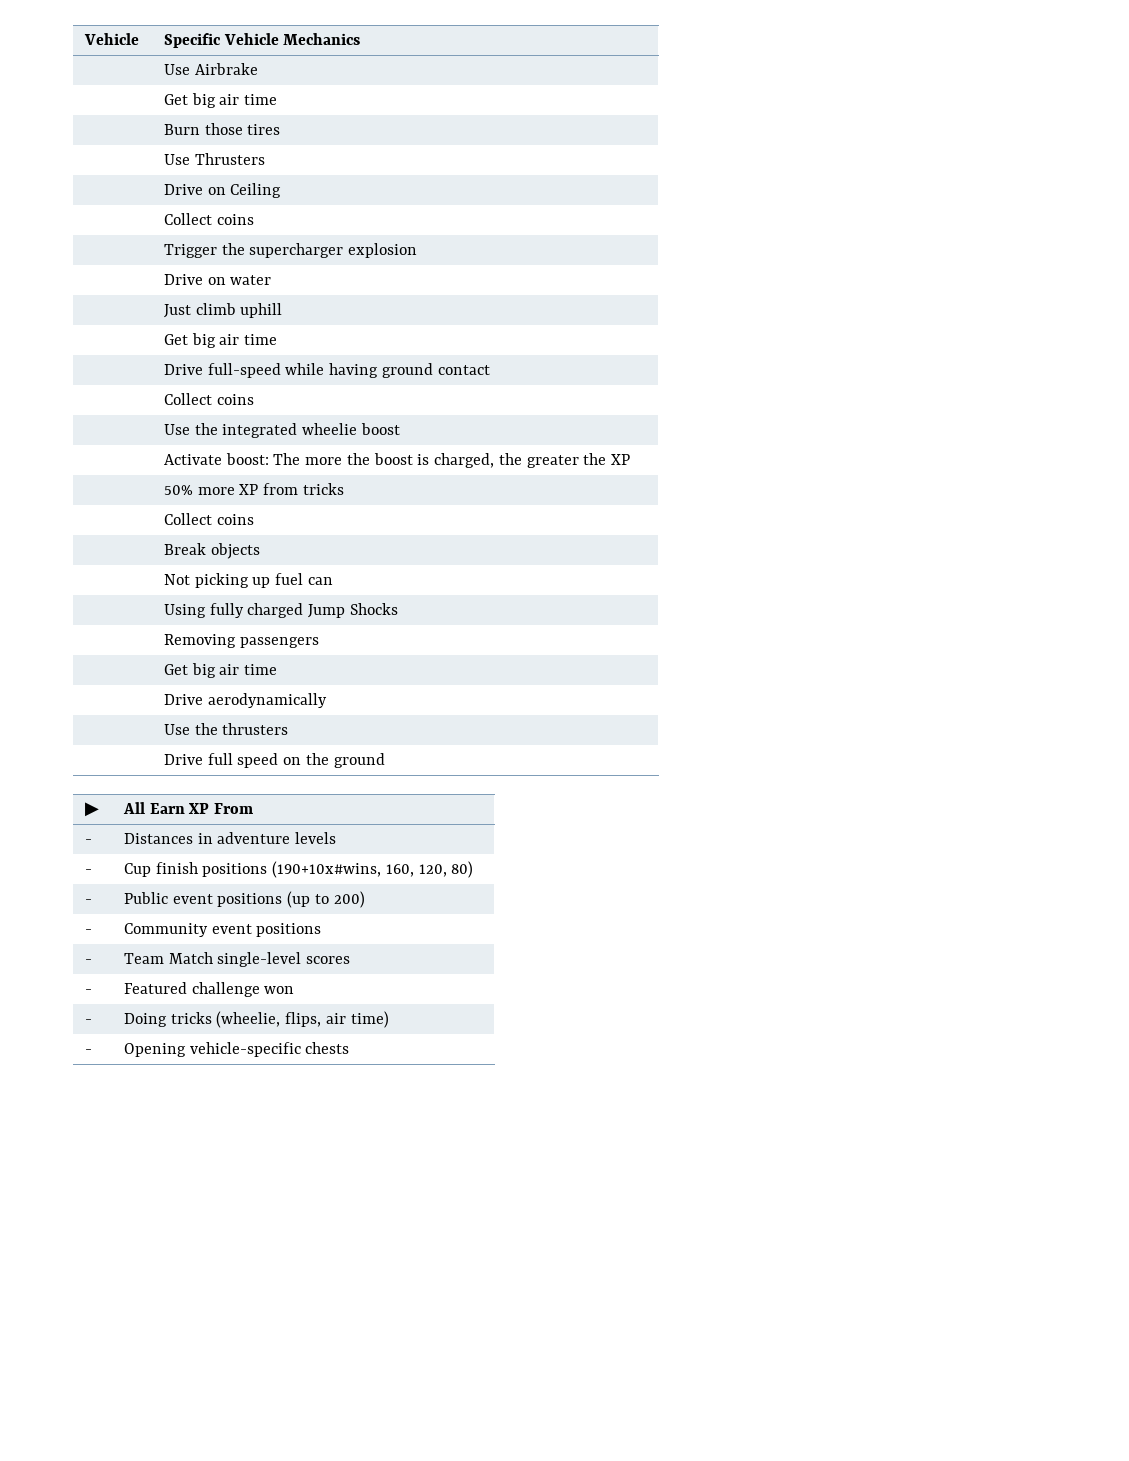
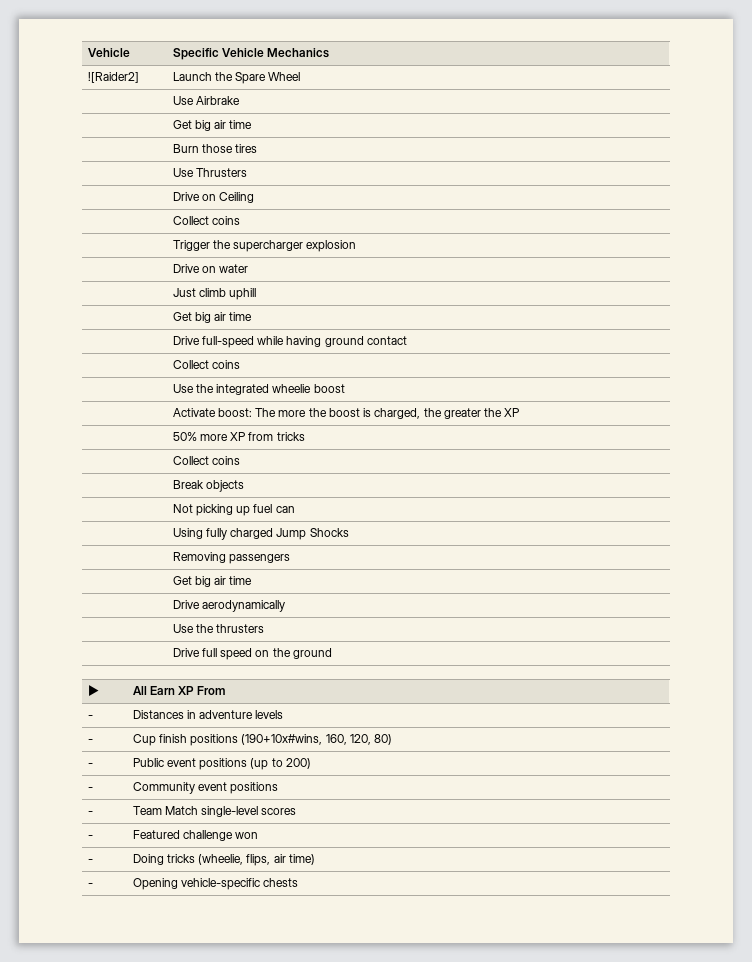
(361, 39) none -> [87,72,139,83] [172,72,301,84] // ![Raider2] | Launch the Spare Wheel

